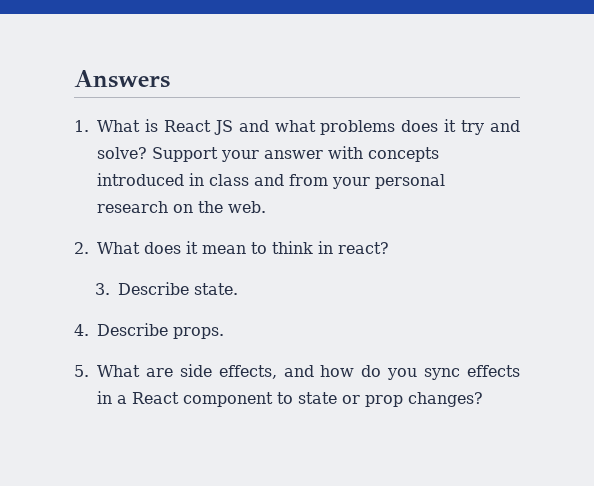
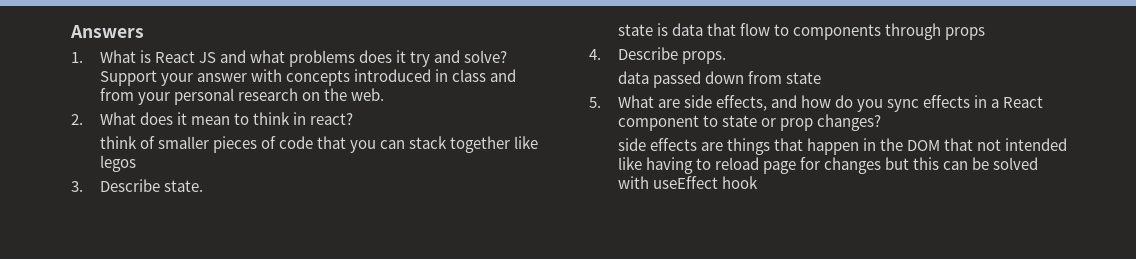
[94,282,238,295] [74,323,224,339] 3. Describe state. // 4. Describe props. -> [99,136,539,153] [99,155,136,172] [71,179,203,192] [617,23,986,40] [589,47,726,64] [617,71,822,88] think of smaller pieces of code that you can stack together like legos // 3. Describe state. // state is data that flow to components through props // 4. Describe props. // data passed down from state
(483, 399) none -> [617,138,1068,155] [617,157,1039,174] [617,176,758,189] // side effects are things that happen in the DOM that not intended like having to reload page for changes but this can be solved with useEffect hook

